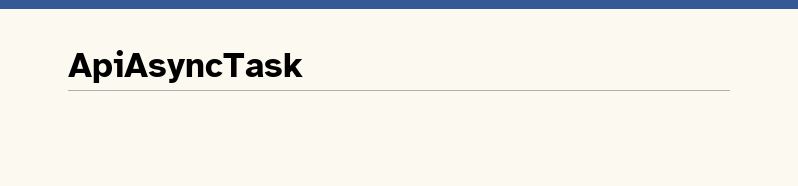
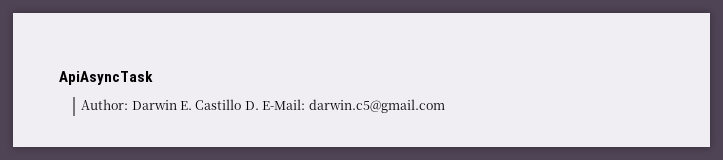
(303, 66) none -> [81,99,445,113] // Author: Darwin E. Castillo D. E-Mail: darwin.c5@gmail.com

